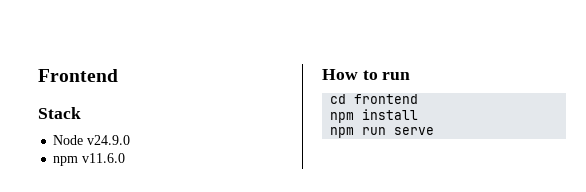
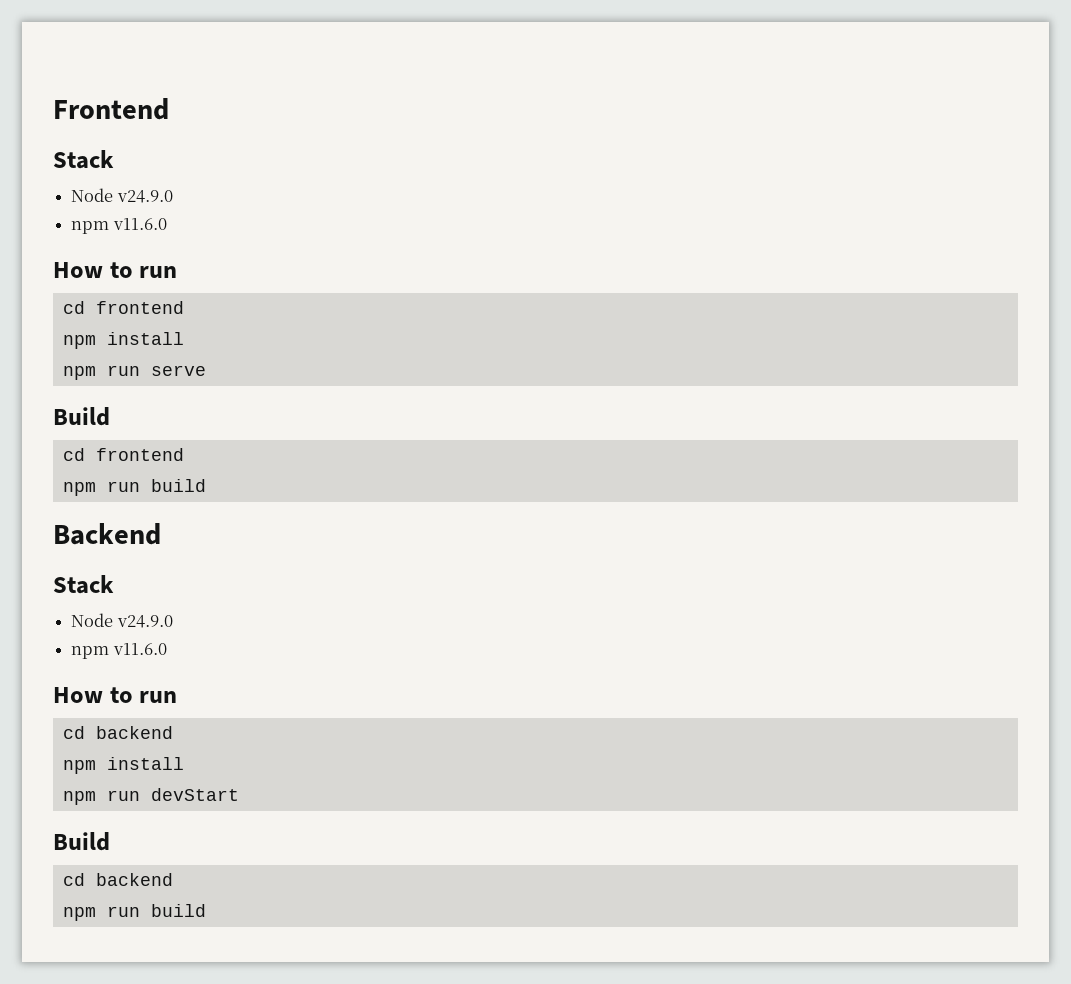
(435, 131) none -> [53,407,110,426] [62,448,184,461] [62,479,206,496] [53,523,161,545] [53,575,114,594] [71,613,173,628] [71,643,167,659] [53,687,178,703] [62,726,173,739] [62,757,184,774] [62,788,239,805] [53,832,110,851] [62,873,173,886] [62,904,206,921] // Build // cd frontend // npm run build // Backend // Stack // Node v24.9.0 // npm v11.6.0 // How to run // cd backend // npm install // npm run devStart // Build // cd backend // npm run build

